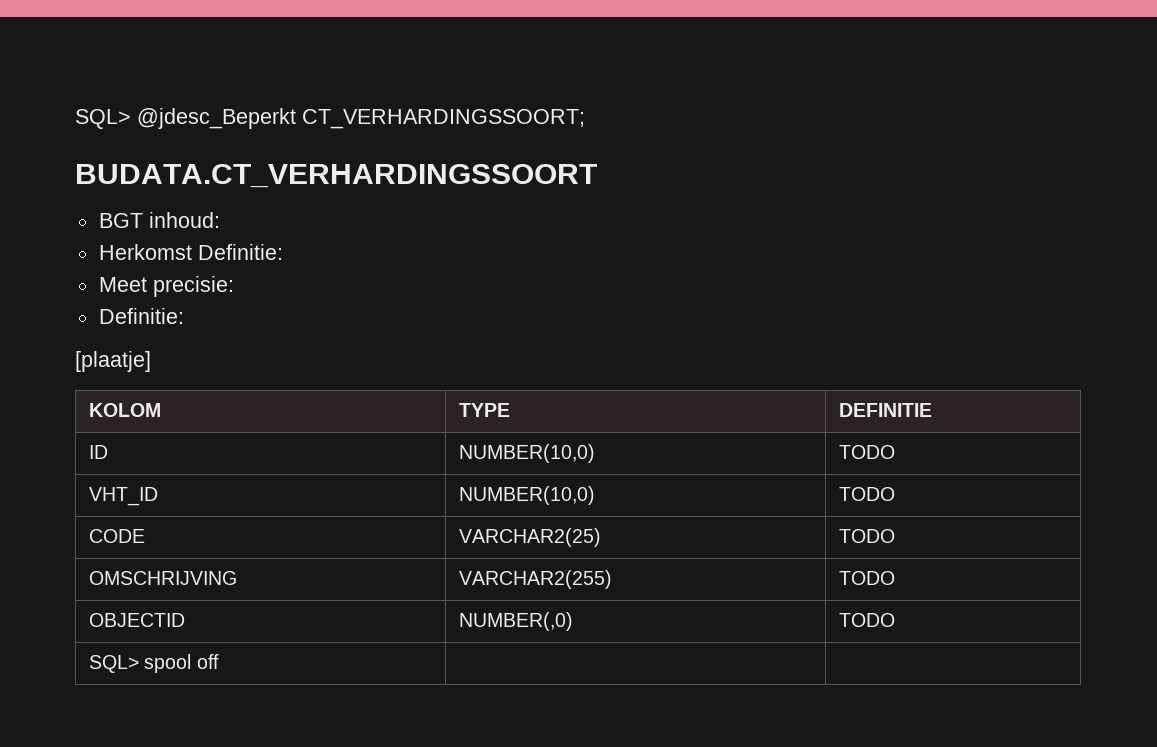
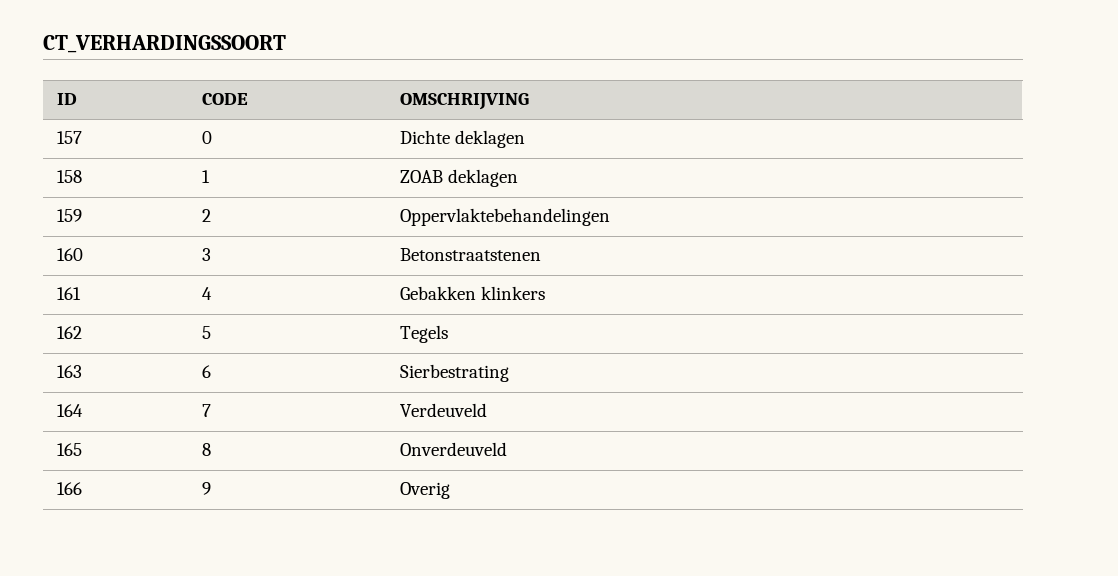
[75,108,585,129] [75,164,597,188] [98,212,220,228] [98,244,283,260] [98,276,234,297] [98,308,184,324] [75,351,151,372] [89,403,162,417] [459,403,511,417] [839,403,933,417] [89,445,109,459] [459,444,596,463] [839,445,896,459] [89,487,159,506] [459,486,596,505] [839,487,896,501] [89,529,146,543] [459,528,602,547] [839,529,896,543] [89,571,238,585] [459,570,613,589] [839,571,896,585] [89,613,186,627] [459,612,574,631] [839,613,896,627] [89,654,219,673] SQL> @jdesc_Beperkt CT_VERHARDINGSSOORT; // BUDATA.CT_VERHARDINGSSOORT // BGT inhoud: // Herkomst Definitie: // Meet precisie: // Definitie: // [plaatje] // KOLOM | TYPE | DEFINITIE // ID | NUMBER(10,0) | TODO // VHT_ID | NUMBER(10,0) | TODO // CODE | VARCHAR2(25) | TODO // OMSCHRIJVING | VARCHAR2(255) | TODO // OBJECTID | NUMBER(,0) | TODO // SQL> spool off | | -> [43,35,286,53] [56,93,77,105] [201,93,248,105] [399,93,529,110] [56,131,82,144] [201,131,212,144] [399,130,525,148] [56,170,82,183] [201,170,210,183] [399,169,518,187] [56,209,82,222] [201,209,211,222] [399,208,610,226] [56,248,83,261] [201,248,211,261] [399,248,541,261] [56,287,81,300] [201,287,212,300] [399,286,545,300] [56,326,82,339] [201,326,211,339] [399,325,448,343] [56,365,82,378] [201,365,211,378] [399,364,509,382] [56,404,83,417] [201,404,211,417] [399,403,487,417] [56,443,82,456] [201,443,211,456] [399,442,507,456] [56,482,82,495] [201,482,211,495] [399,482,450,499] CT_VERHARDINGSSOORT // ID | CODE | OMSCHRIJVING // 157 | 0 | Dichte deklagen // 158 | 1 | ZOAB deklagen // 159 | 2 | Oppervlaktebehandelingen // 160 | 3 | Betonstraatstenen // 161 | 4 | Gebakken klinkers // 162 | 5 | Tegels // 163 | 6 | Sierbestrating // 164 | 7 | Verdeuveld // 165 | 8 | Onverdeuveld // 166 | 9 | Overig

